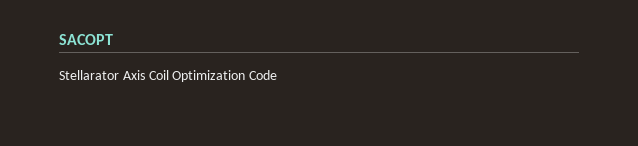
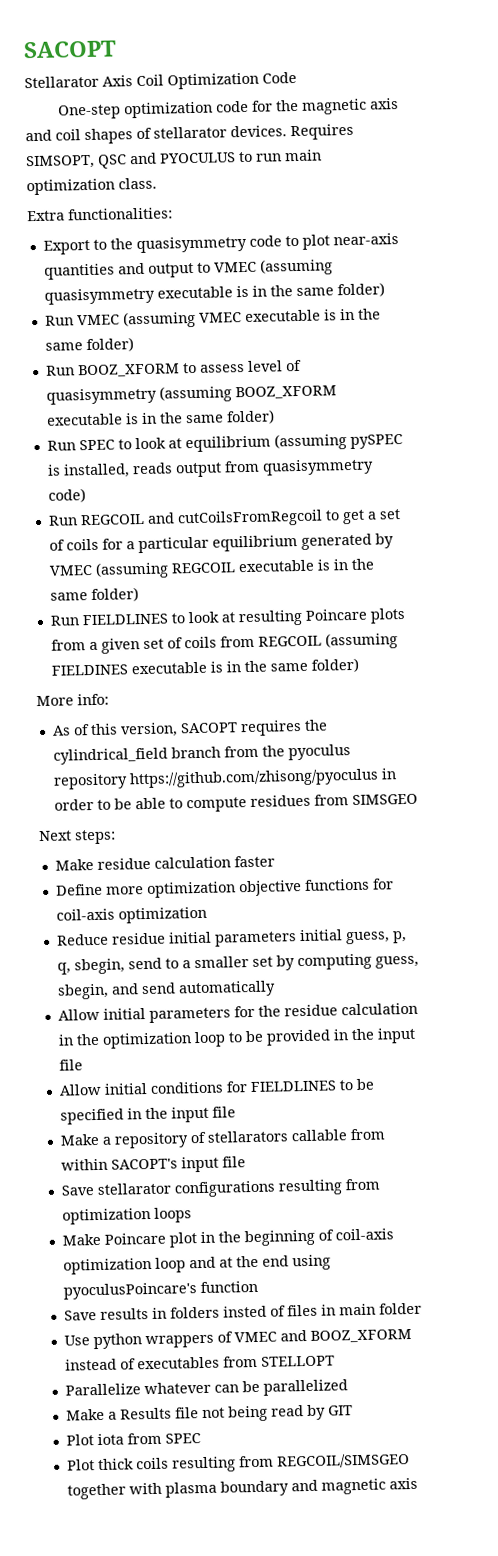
(278, 75) none -> [57,98,399,120] [25,123,354,145] [26,149,322,170] [26,177,157,196] [27,207,173,222] [42,233,399,255] [43,258,333,280] [43,282,385,305] [44,308,381,329] [44,337,134,353] [45,359,302,378] [45,385,337,405] [45,409,275,426] [46,433,403,453] [46,458,374,479] [47,488,86,503] [47,509,401,528] [48,533,394,554] [48,558,375,579] [49,587,139,603] [49,607,406,627] [50,632,398,654] [50,657,359,676] [36,693,109,707] [51,719,328,738] [52,744,351,765] [52,768,397,790] [53,793,418,813] [38,829,116,845] [54,855,275,871] [55,878,394,898] [55,906,207,924] [55,929,407,947] [56,953,419,975] [56,980,276,1000] [57,1002,418,1023] [57,1027,416,1049] [58,1059,83,1071] [58,1078,375,1096] [59,1106,236,1125] [59,1128,385,1149] [60,1156,246,1173] [60,1178,380,1198] [61,1207,192,1225] [61,1228,394,1248] [62,1254,331,1275] [62,1280,258,1300] [63,1302,422,1321] [63,1328,412,1350] [64,1355,335,1371] [64,1379,348,1396] [65,1404,353,1422] [65,1432,201,1446] [66,1453,410,1473] [66,1477,418,1500] // One-step optimization code for the magnetic axis and coil shapes of stellarator devices. Requires SIMSOPT, QSC and PYOCULUS to run main optimization class. // Extra functionalities: // Export to the quasisymmetry code to plot near-axis quantities and output to VMEC (assuming quasisymmetry executable is in the same folder) // Run VMEC (assuming VMEC executable is in the same folder) // Run BOOZ_XFORM to assess level of quasisymmetry (assuming BOOZ_XFORM executable is in the same folder) // Run SPEC to look at equilibrium (assuming pySPEC is installed, reads output from quasisymmetry code) // Run REGCOIL and cutCoilsFromRegcoil to get a set of coils for a particular equilibrium generated by VMEC (assuming REGCOIL executable is in the same folder) // Run FIELDLINES to look at resulting Poincare plots from a given set of coils from REGCOIL (assuming FIELDINES executable is in the same folder) // More info: // As of this version, SACOPT requires the cylindrical_field branch from the pyoculus repository https://github.com/zhisong/pyoculus in order to be able to compute residues from SIMSGEO // Next steps: // Make residue calculation faster // Define more optimization objective functions for coil-axis optimization // Reduce residue initial parameters initial guess, p, q, sbegin, send to a smaller set by computing guess, sbegin, and send automatically // Allow initial parameters for the residue calculation in the optimization loop to be provided in the input file // Allow initial conditions for FIELDLINES to be specified in the input file // Make a repository of stellarators callable from within SACOPT's input file // Save stellarator configurations resulting from optimization loops // Make Poincare plot in the beginning of coil-axis optimization loop and at the end using pyoculusPoincare's function // Save results in folders insted of files in main folder // Use python wrappers of VMEC and BOOZ_XFORM instead of executables from STELLOPT // Parallelize whatever can be parallelized // Make a Results file not being read by GIT // Plot iota from SPEC // Plot thick coils resulting from REGCOIL/SIMSGEO together with plasma boundary and magnetic axis

